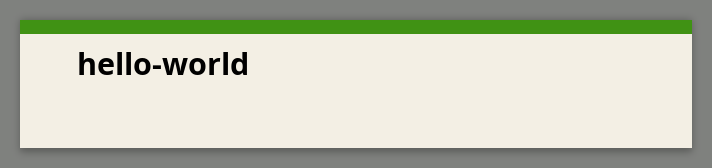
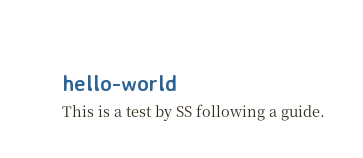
(249, 63) none -> [62,104,325,121] // This is a test by SS following a guide.

